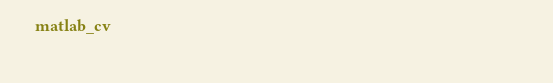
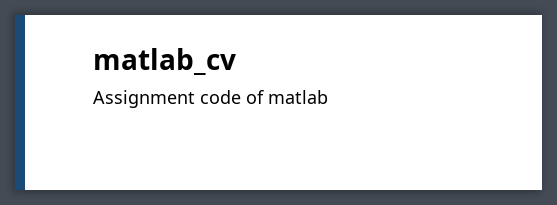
(111, 26) none -> [93,90,328,108] // Assignment code of matlab

